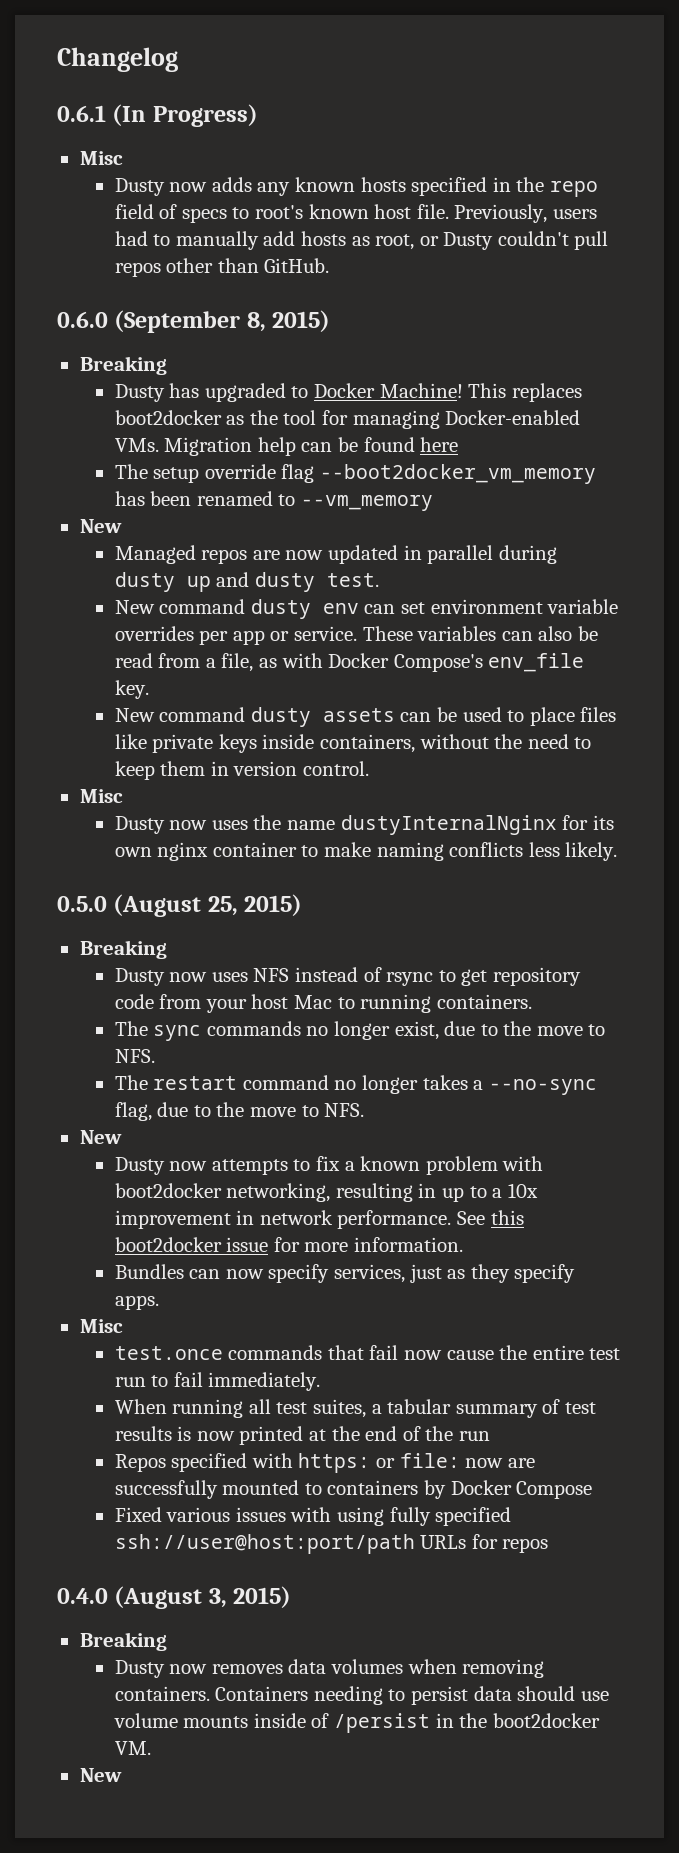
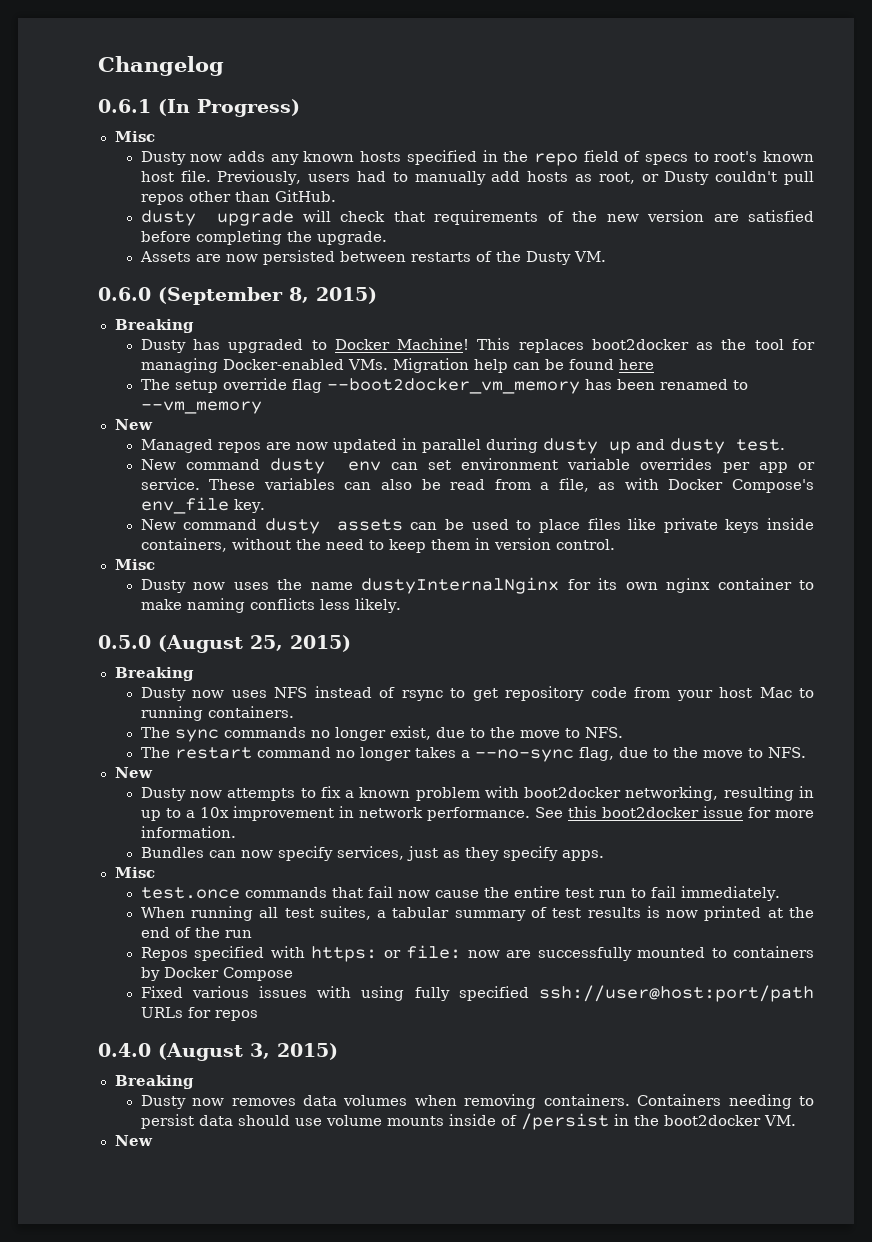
(330, 265) none -> [140,210,814,226] [140,230,387,245] [139,250,606,265] // dusty upgrade will check that requirements of the new version are satisfied before completing the upgrade. // Assets are now persisted between restarts of the Dusty VM.

